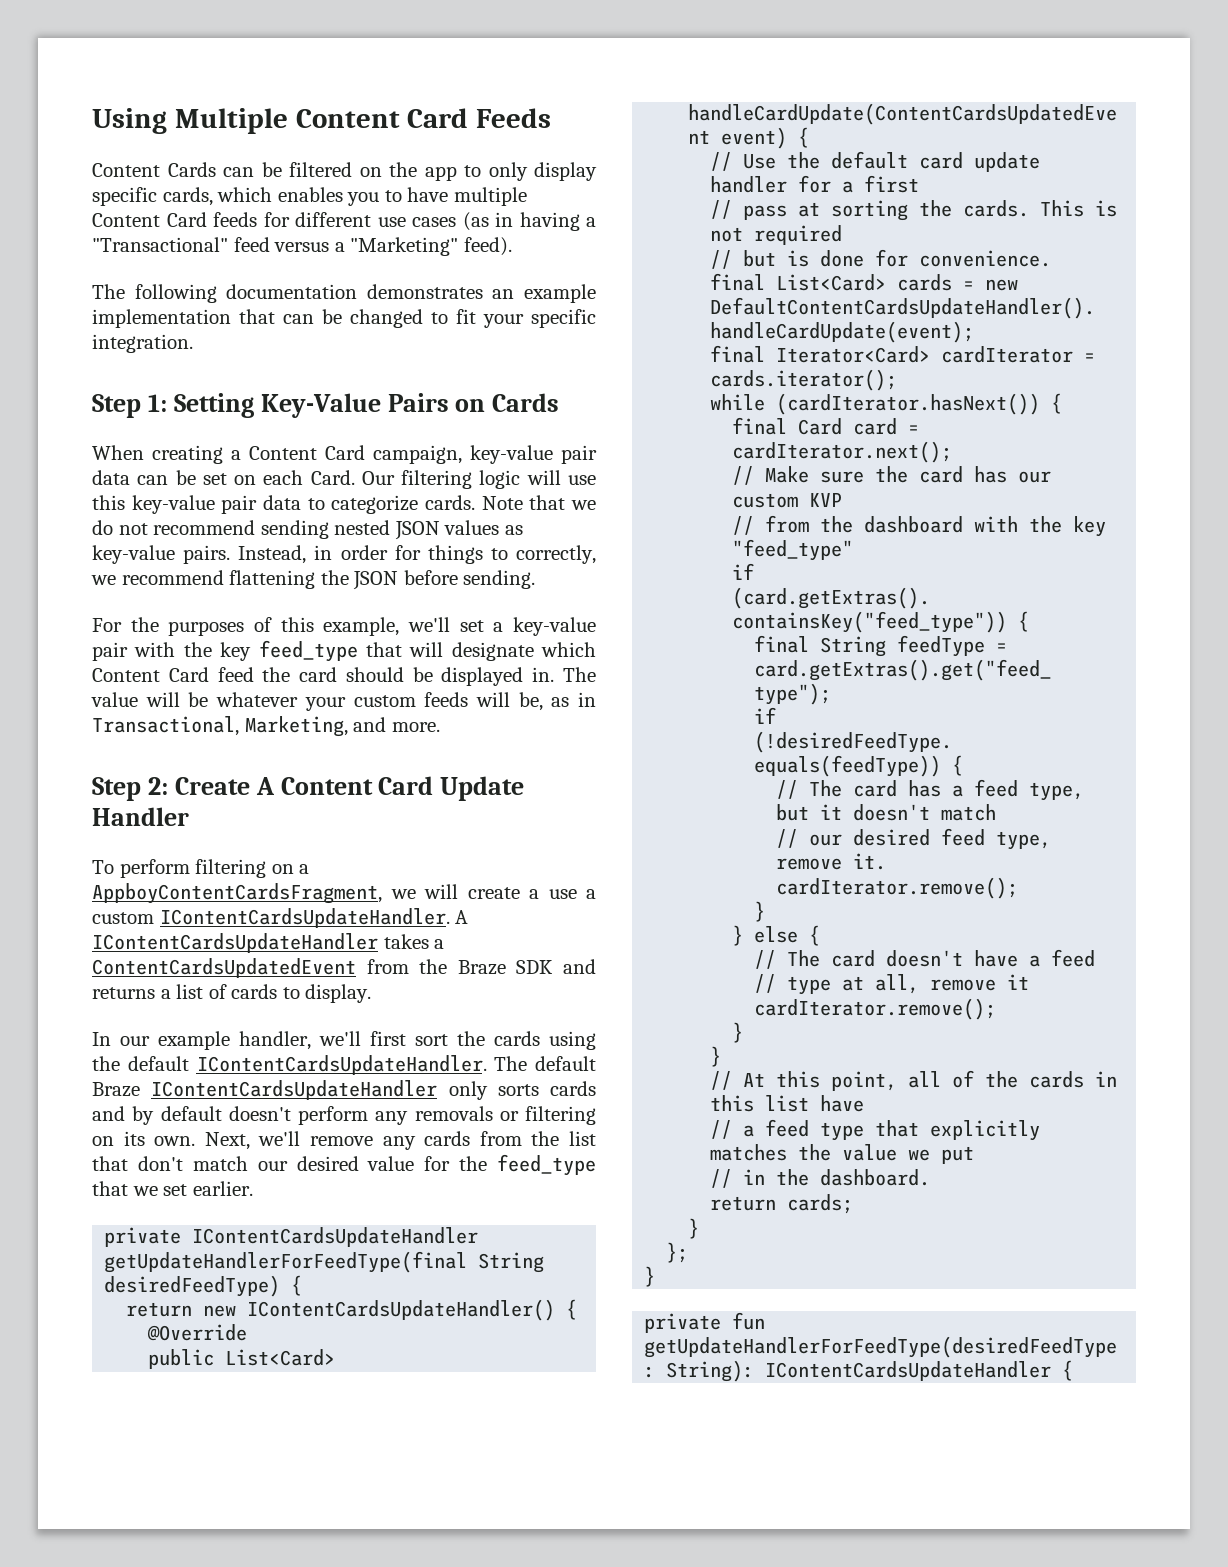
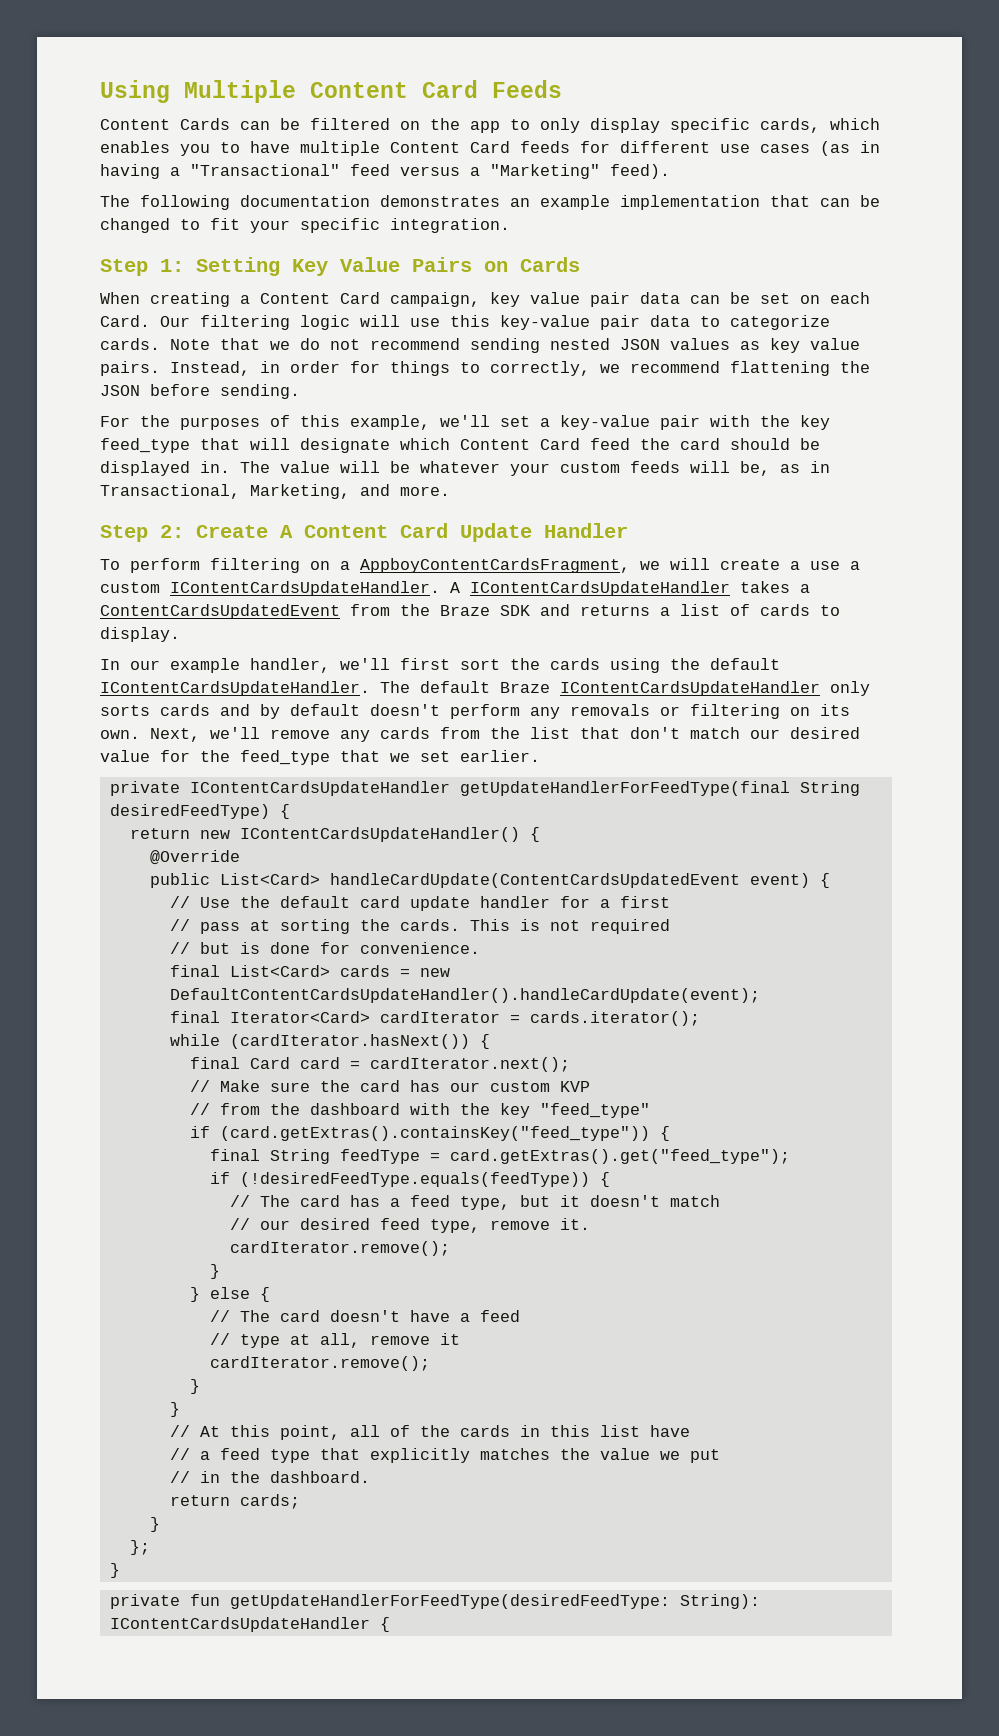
[260,393,381,418] Key-Value -> [292,257,400,276] Key Value
[470,445,553,464] key-value -> [490,292,580,307] key value
[92,545,175,564] key-value -> [770,338,860,353] key value

